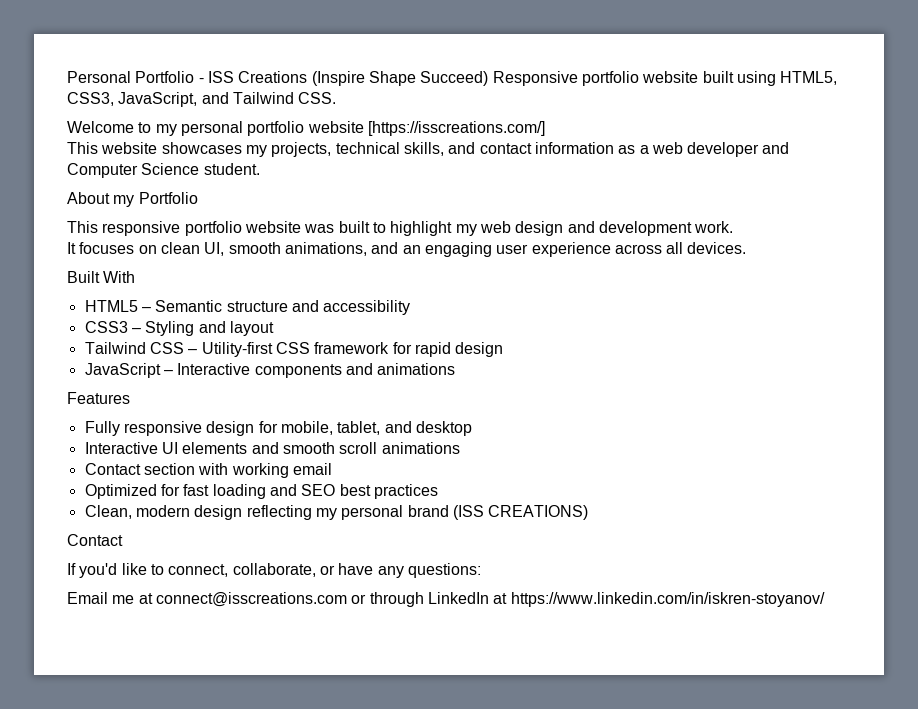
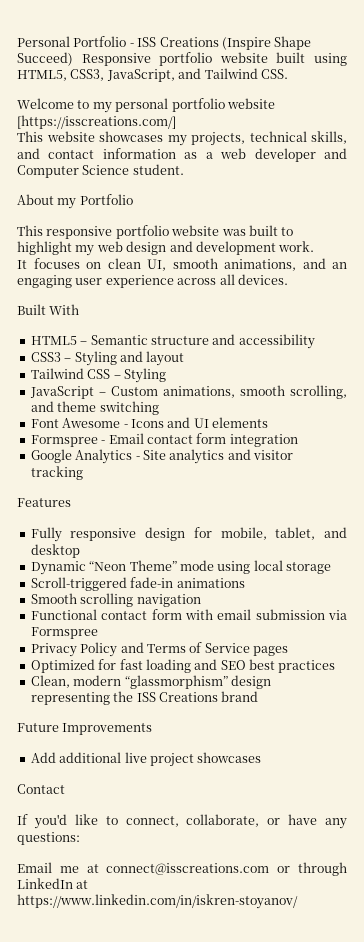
[201,342,504,357] [84,363,456,378] Utility-first CSS framework for rapid design // JavaScript – Interactive components and animations -> [123,368,166,383] [29,385,348,399] [30,401,159,415] [30,417,268,428] [30,433,298,447] [30,449,293,464] [30,466,83,480] Styling // JavaScript – Custom animations, smooth scrolling, and theme switching // Font Awesome - Icons and UI elements // Formspree - Email contact form integration // Google Analytics - Site analytics and visitor tracking
[84,442,460,454] [84,463,332,478] Interactive UI elements and smooth scroll animations // Contact section with working email -> [30,560,331,575] [30,577,245,591] [30,593,201,607] [30,609,347,620] [30,627,98,639] [30,642,288,657] Dynamic “Neon Theme” mode using local storage // Scroll-triggered fade-in animations // Smooth scrolling navigation // Functional contact form with email submission via Formspree // Privacy Policy and Terms of Service pages
[194,505,589,520] design reflecting my personal brand (ISS CREATIONS) -> [124,675,271,689] [30,691,259,705] [17,723,153,735] [30,752,262,767] “glassmorphism” design representing the ISS Creations brand // Future Improvements // Add additional live project showcases

